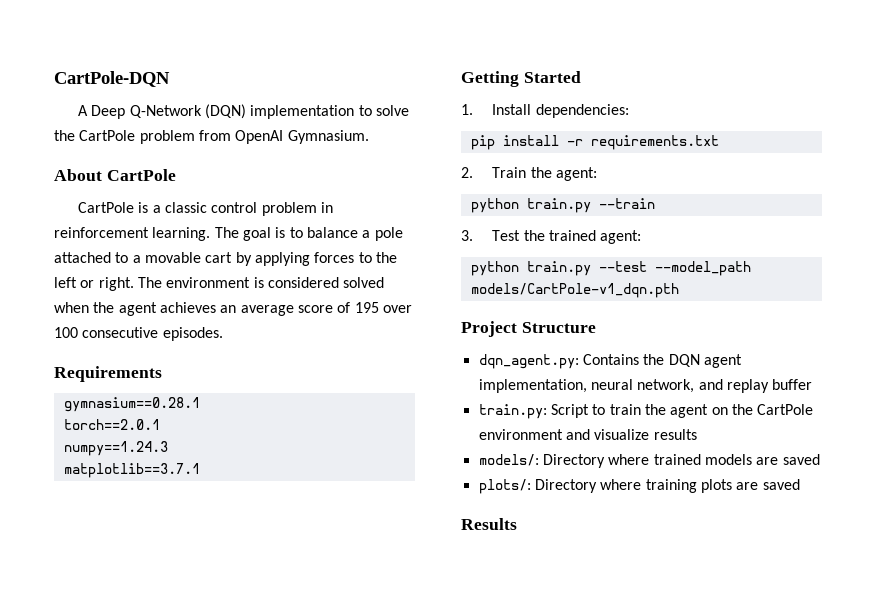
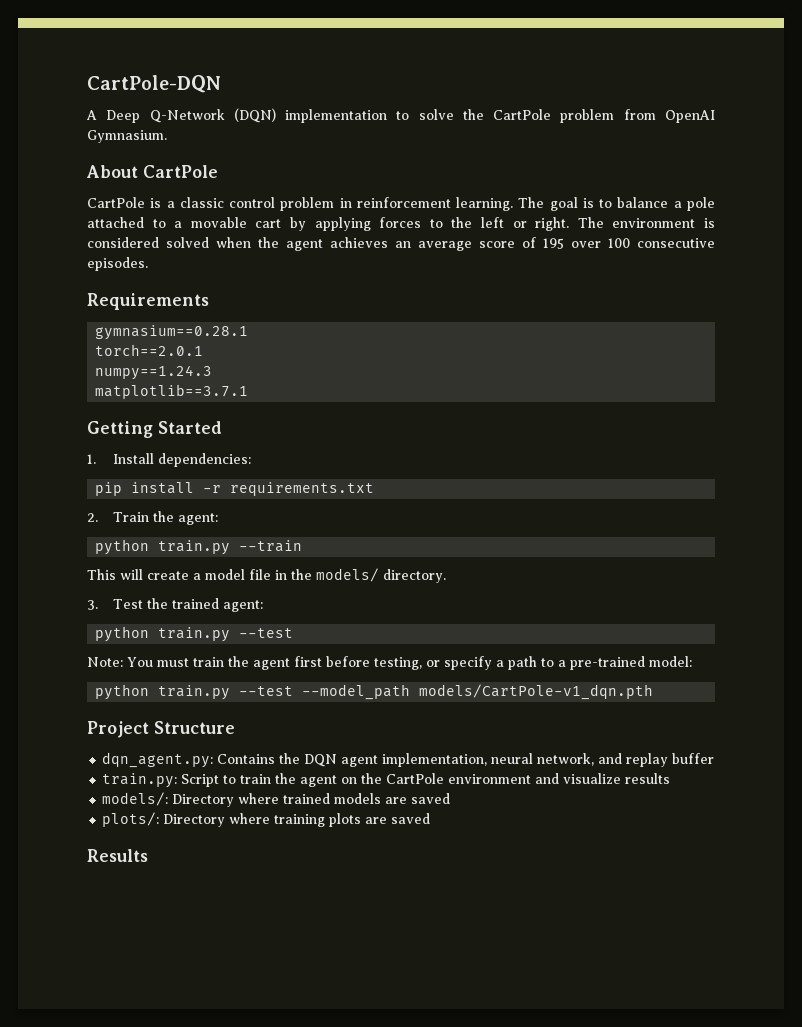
(655, 203) none -> [87,568,446,583] // This will create a model file in the models/ directory.
(647, 266) none -> [87,656,692,670] [95,684,294,700] // Note: You must train the agent first before testing, or specify a path to a pre-trained model: // python train.py --test

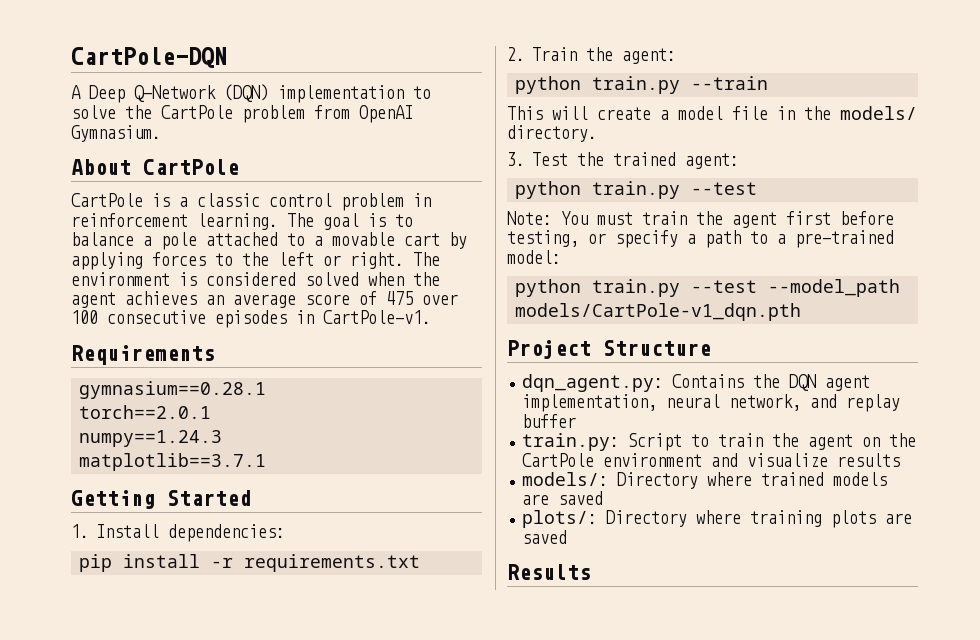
[543,238,564,249] 195 -> [386,291,413,305] 475
[87,257,148,271] episodes. -> [215,310,431,328] episodes in CartPole-v1.

